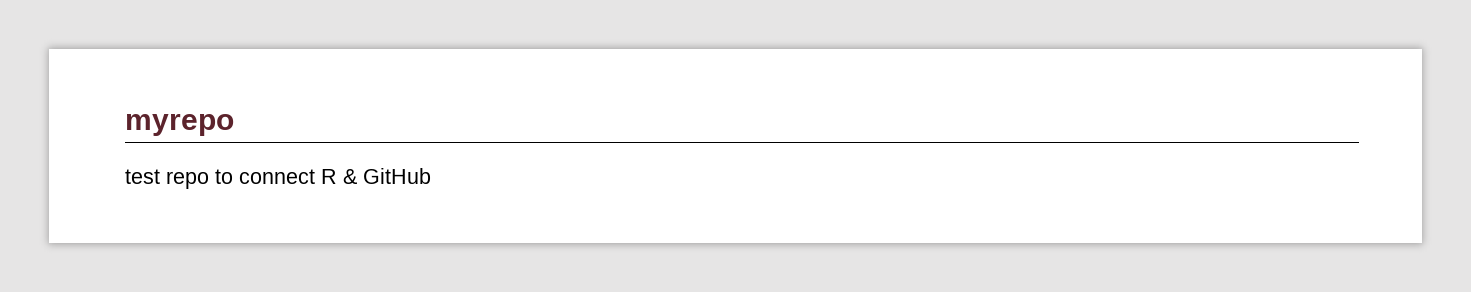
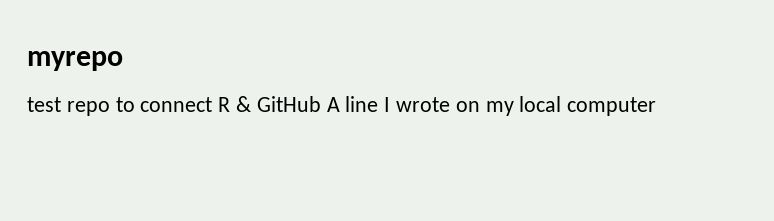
(431, 176) none -> [326,96,657,116] A line I wrote on my local computer

